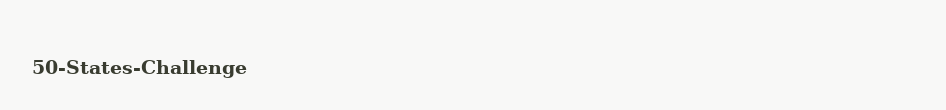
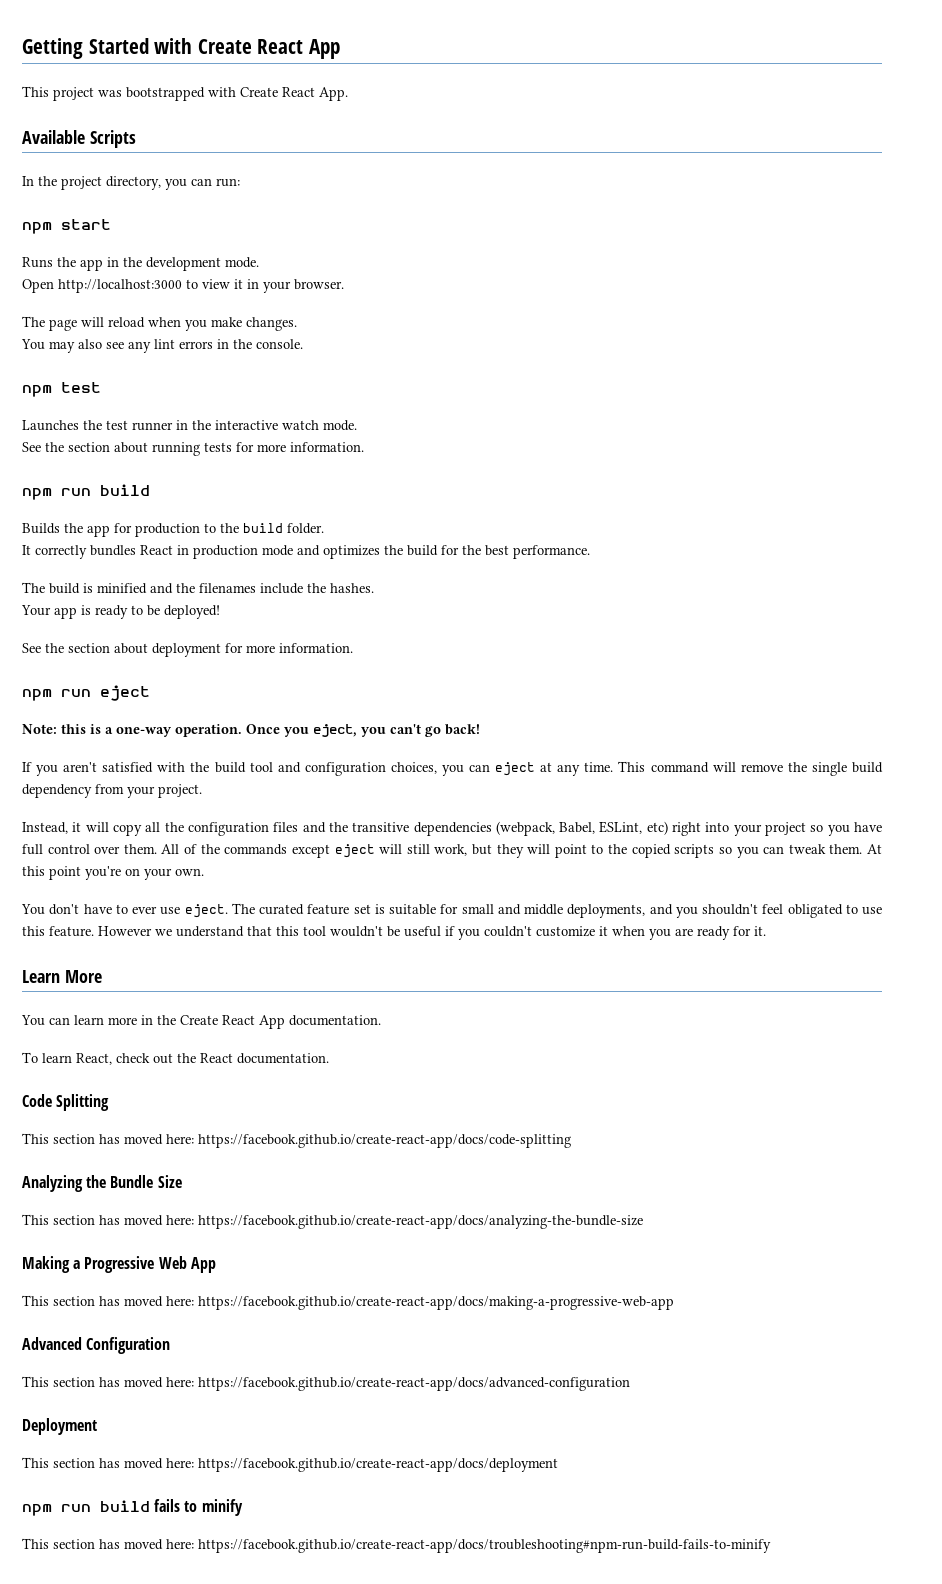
[32,60,247,78] 50-States-Challenge -> [22,38,340,59] [22,86,348,101] [22,130,136,148] [22,176,240,190] [22,219,111,234] [22,257,259,271] [22,279,344,293] [22,316,297,331] [21,339,303,353] [22,382,101,397] [22,420,357,431] [22,442,364,456] [22,484,150,500] [22,523,324,537] [22,545,590,559] [22,582,374,594] [21,605,220,619] [22,643,353,657] [22,685,150,701] [22,724,480,737] [22,761,883,776] [22,784,202,798] [22,821,883,836] [22,844,883,858] [22,866,204,880] [21,903,882,918] [22,926,766,940] [22,970,102,983] [21,1015,381,1029] [22,1052,329,1065] [22,1094,110,1111] [22,1133,571,1148] [22,1175,182,1192] [22,1214,643,1229] [22,1256,216,1273] [22,1295,674,1310] [22,1337,171,1354] [22,1376,630,1391] [22,1418,97,1435] [22,1457,558,1472] [22,1499,243,1516] [22,1538,771,1553] Getting Started with Create React App // This project was bootstrapped with Create React App. // Available Scripts // In the project directory, you can run: // npm start // Runs the app in the development mode. // Open http://localhost:3000 to view it in your browser. // The page will reload when you make changes. // You may also see any lint errors in the console. // npm test // Launches the test runner in the interactive watch mode. // See the section about running tests for more information. // npm run build // Builds the app for production to the build folder. // It correctly bundles React in production mode and optimizes the build for the best performance. // The build is minified and the filenames include the hashes. // Your app is ready to be deployed! // See the section about deployment for more information. // npm run eject // Note: this is a one-way operation. Once you eject, you can't go back! // If you aren't satisfied with the build tool and configuration choices, you can eject at any time. This command will remove the single build dependency from your project. // Instead, it will copy all the configuration files and the transitive dependencies (webpack, Babel, ESLint, etc) right into your project so you have full control over them. All of the commands except eject will still work, but they will point to the copied scripts so you can tweak them. At this point you're on your own. // You don't have to ever use eject. The curated feature set is suitable for small and middle deployments, and you shouldn't feel obligated to use this feature. However we understand that this tool wouldn't be useful if you couldn't customize it when you are ready for it. // Learn More // You can learn more in the Create React App documentation. // To learn React, check out the React documentation. // Code Splitting // This section has moved here: https://facebook.github.io/create-react-app/docs/code-splitting // Analyzing the Bundle Size // This section has moved here: https://facebook.github.io/create-react-app/docs/analyzing-the-bundle-size // Making a Progressive Web App // This section has moved here: https://facebook.github.io/create-react-app/docs/making-a-progressive-web-app // Advanced Configuration // This section has moved here: https://facebook.github.io/create-react-app/docs/advanced-configuration // Deployment // This section has moved here: https://facebook.github.io/create-react-app/docs/deployment // npm run build fails to minify // This section has moved here: https://facebook.github.io/create-react-app/docs/troubleshooting#npm-run-build-fails-to-minify

